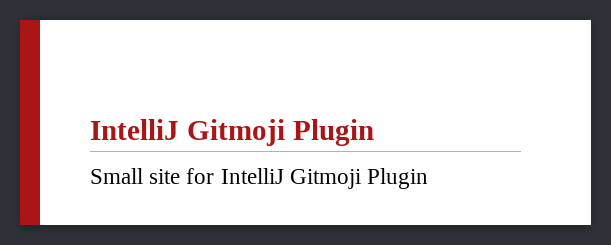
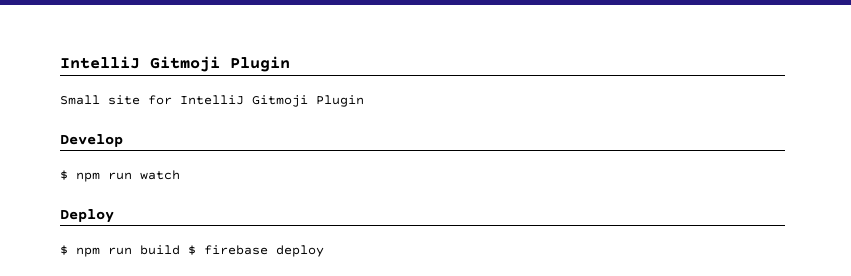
(429, 178) none -> [60,134,123,147] [60,170,180,182] [60,209,114,223] [60,245,324,257] // Develop // $ npm run watch // Deploy // $ npm run build $ firebase deploy

